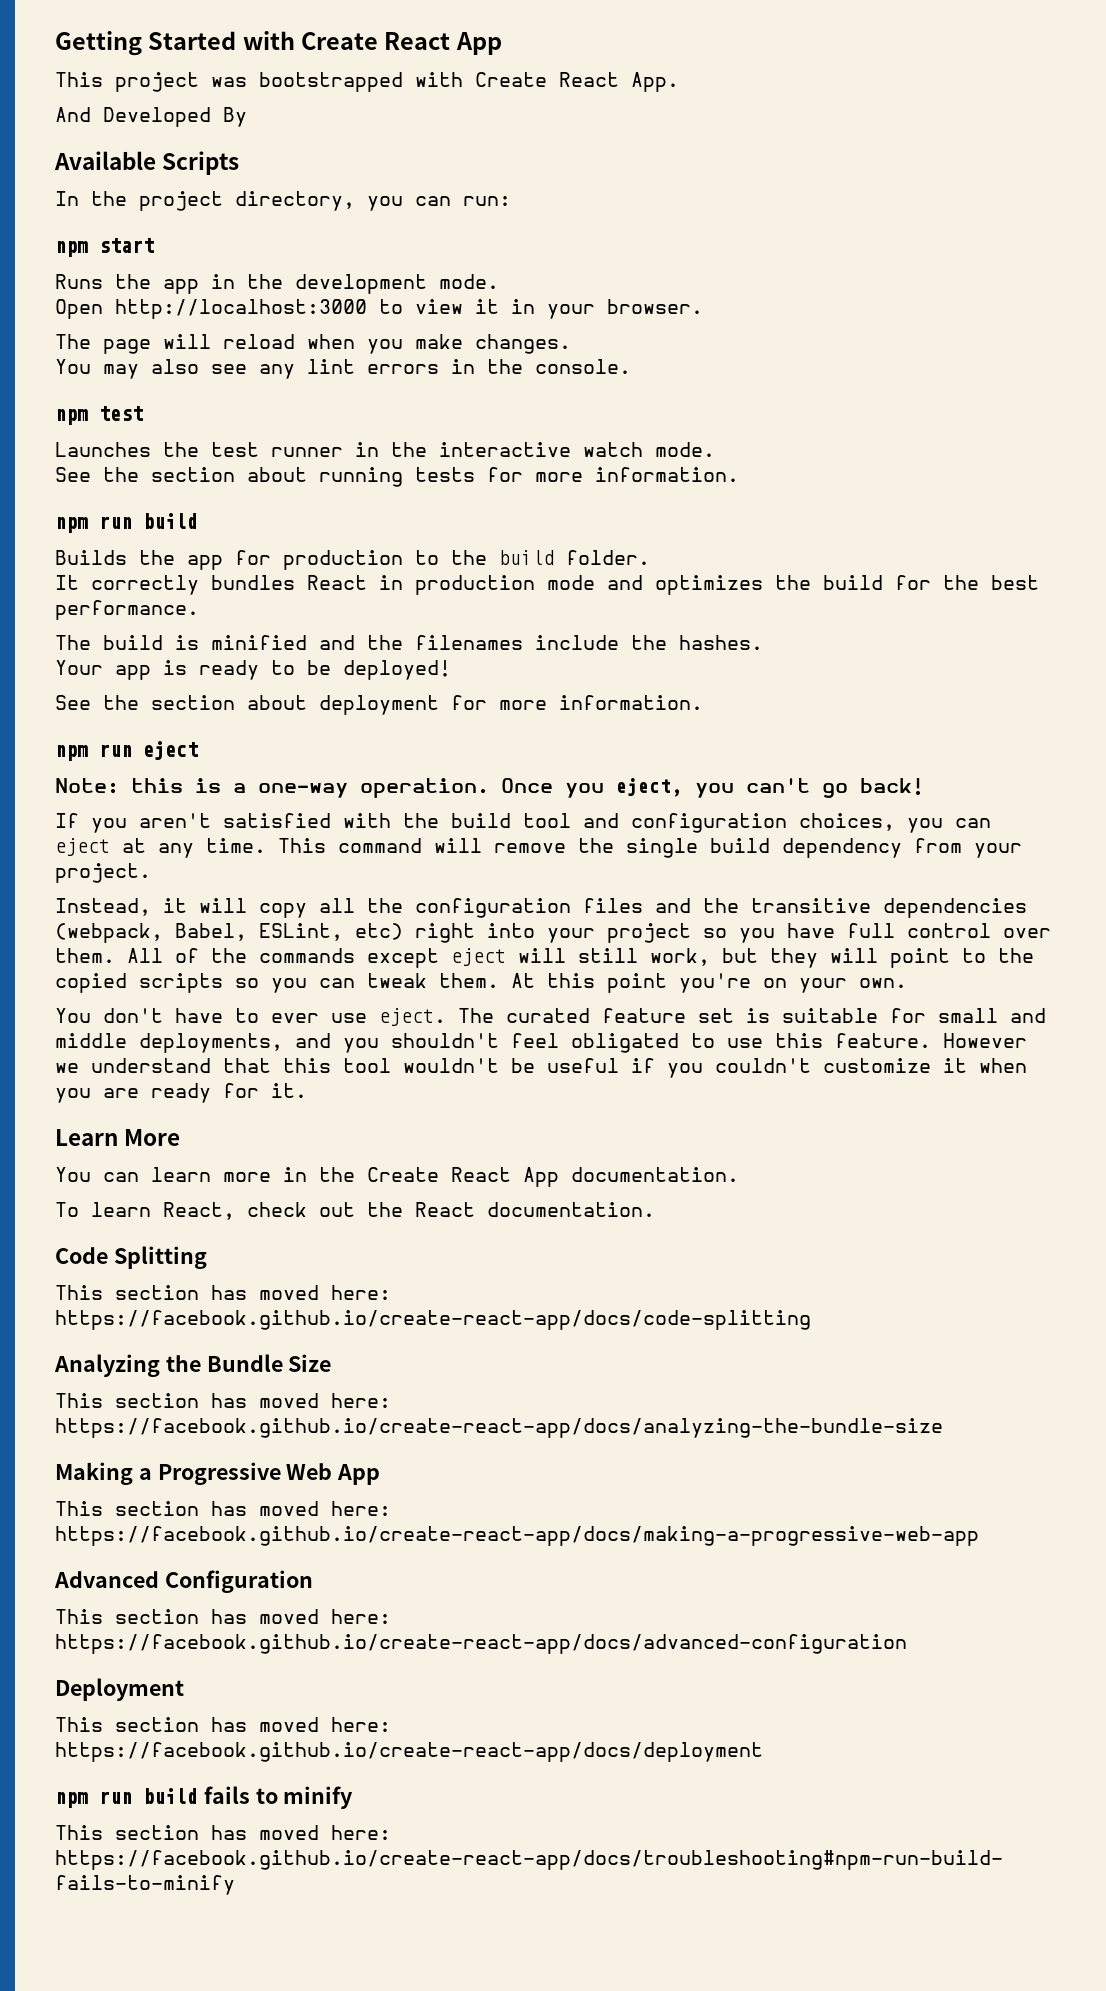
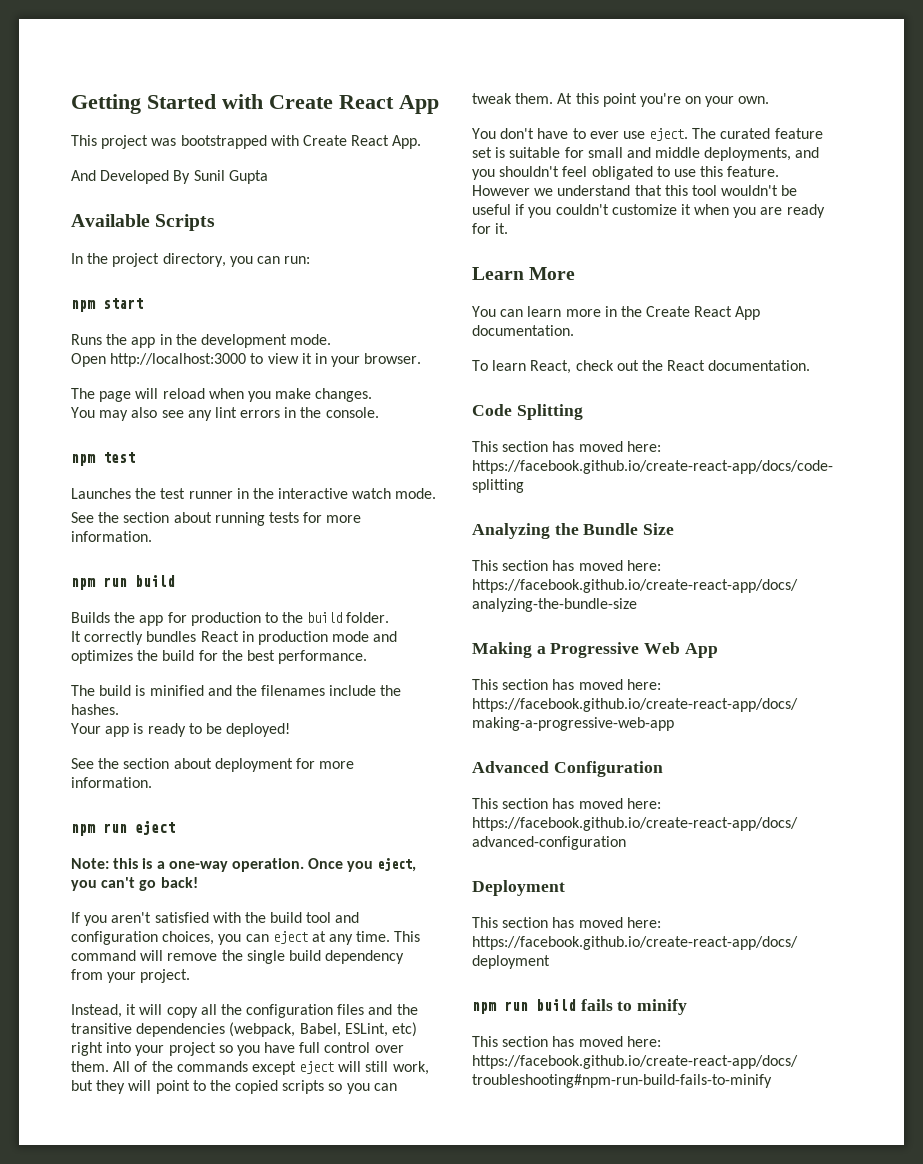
(247, 117) none -> [193,170,268,184] Sunil Gupta

